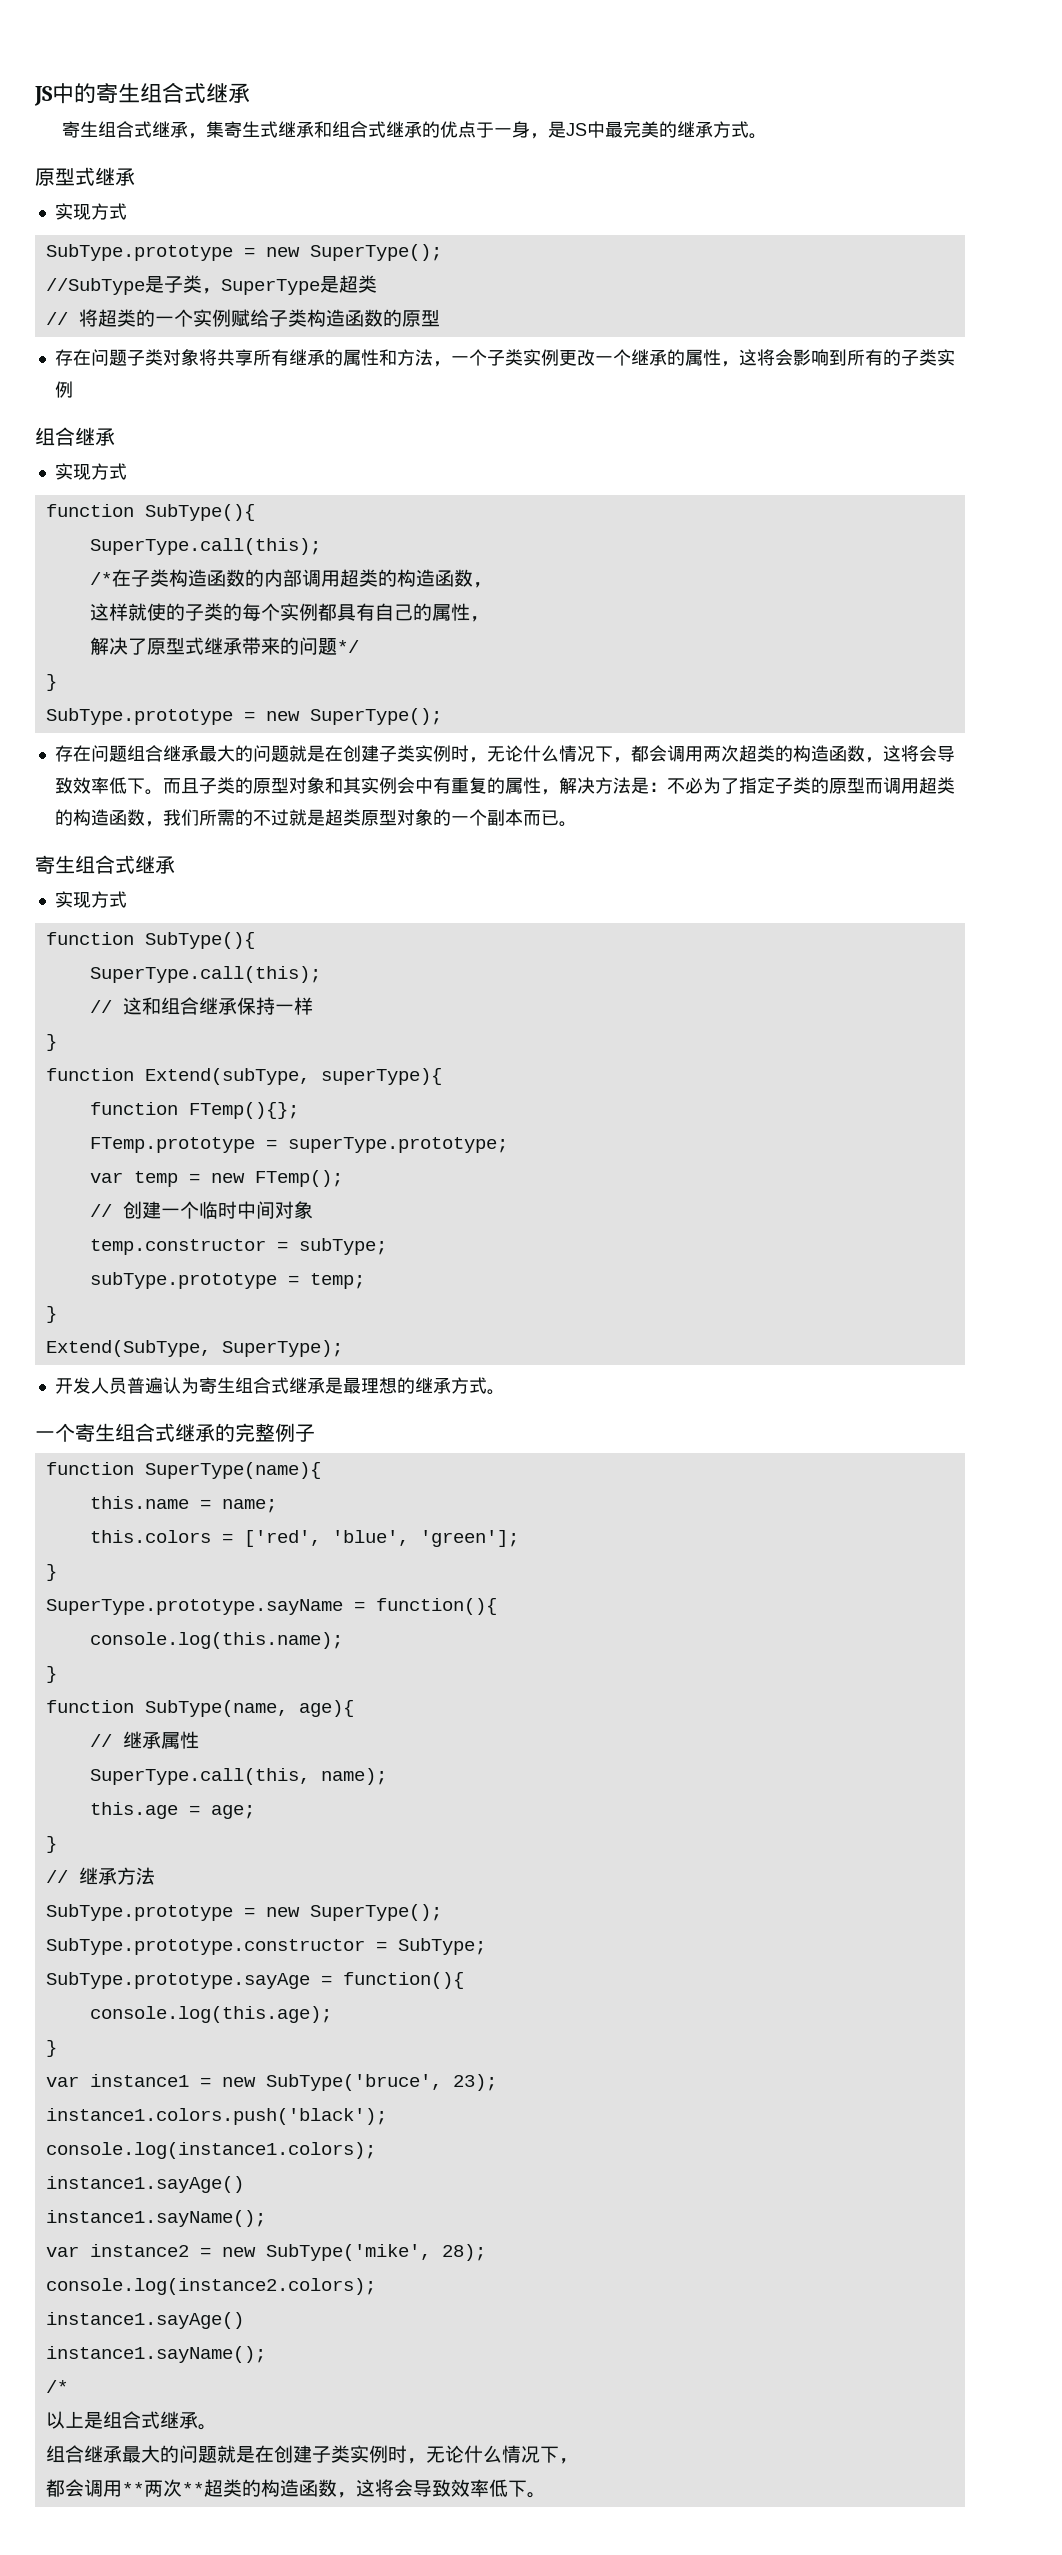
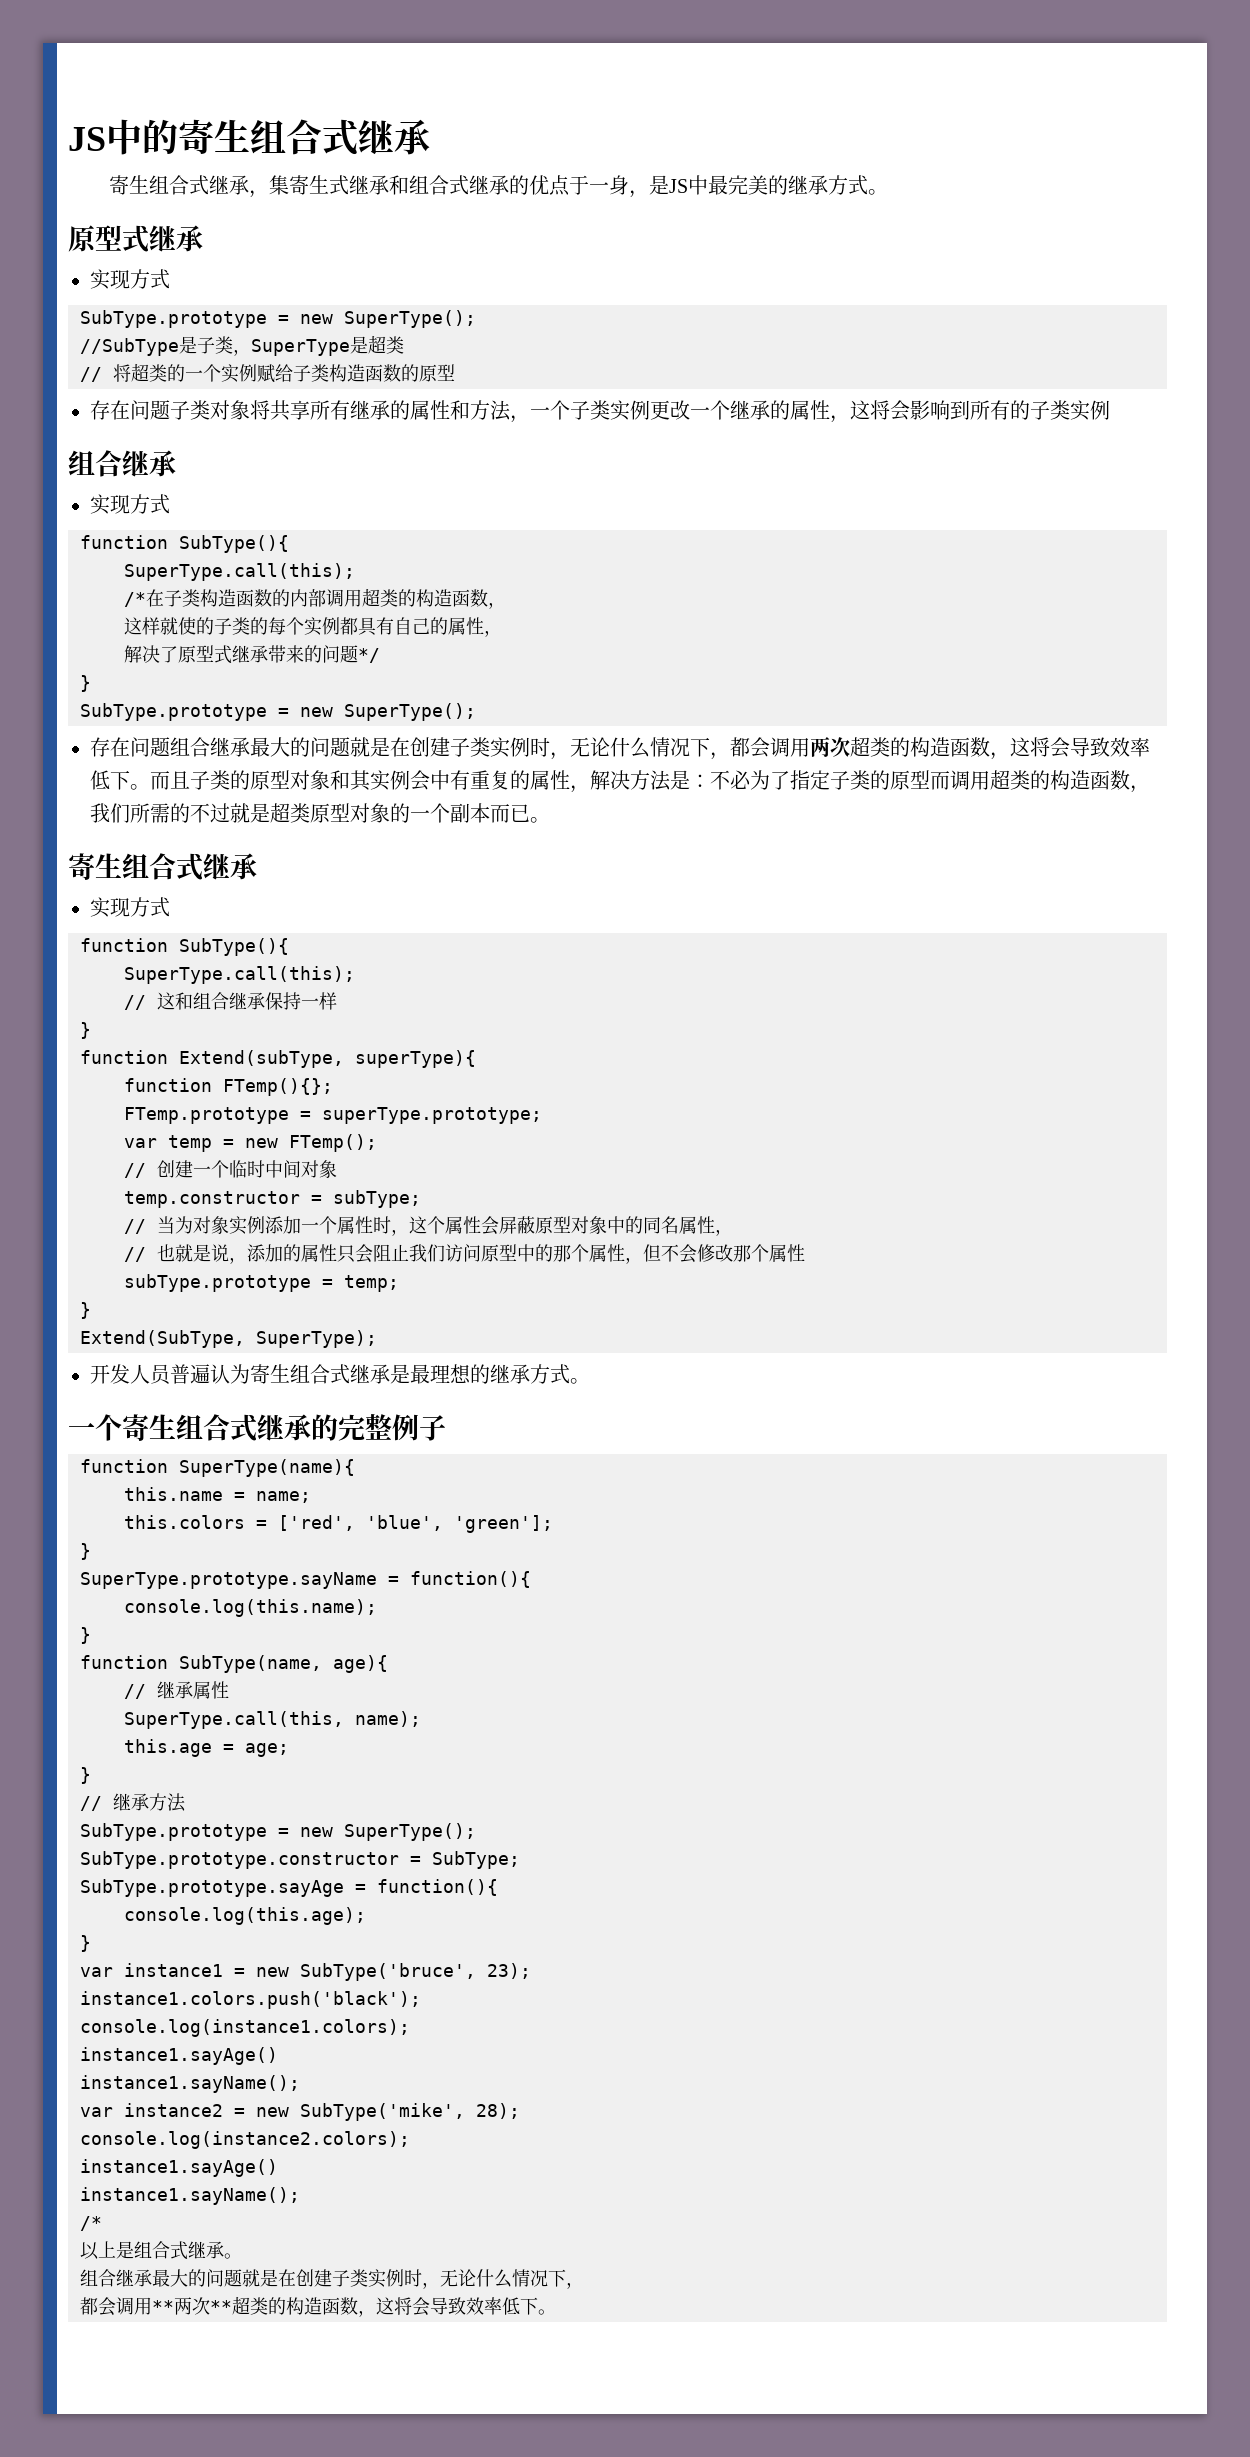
(387, 1246) none -> [124,1216,733,1236] [124,1244,805,1264] // // 当为对象实例添加一个属性时，这个属性会屏蔽原型对象中的同名属性， // // 也就是说，添加的属性只会阻止我们访问原型中的那个属性，但不会修改那个属性

